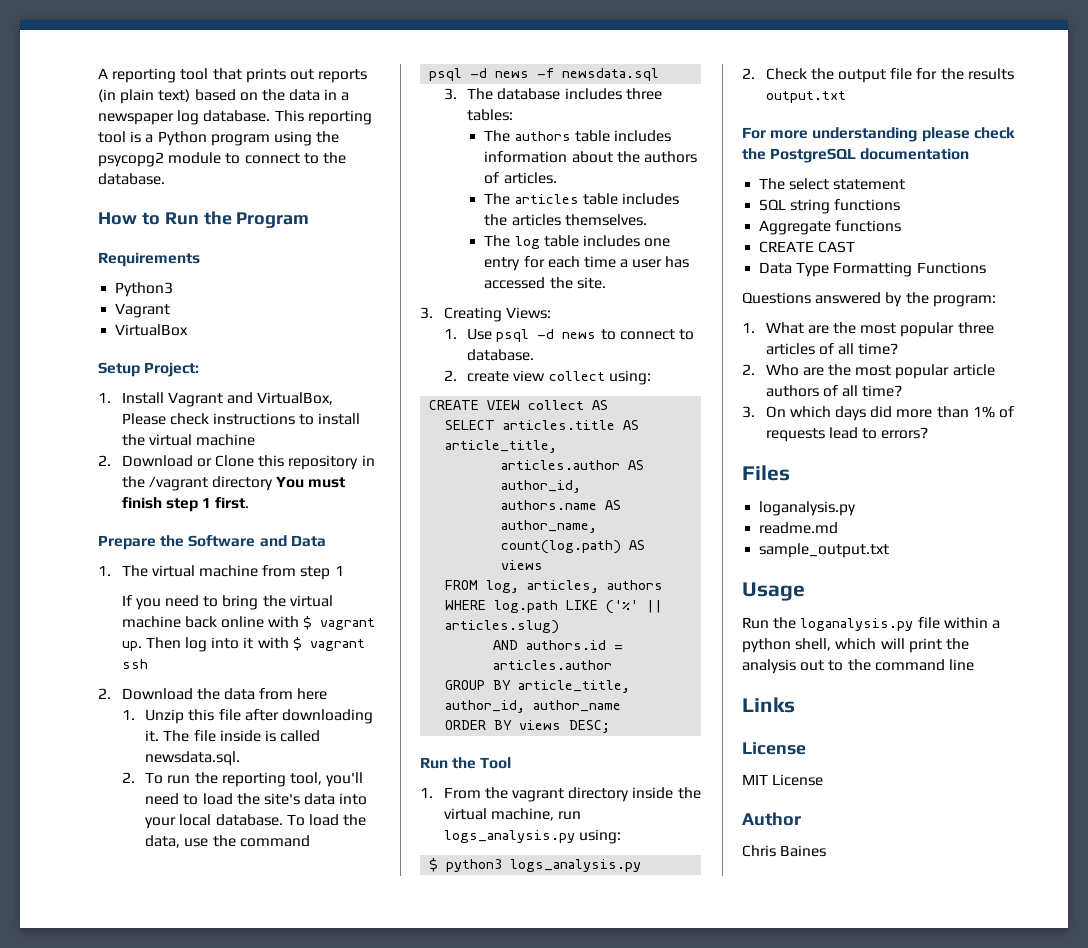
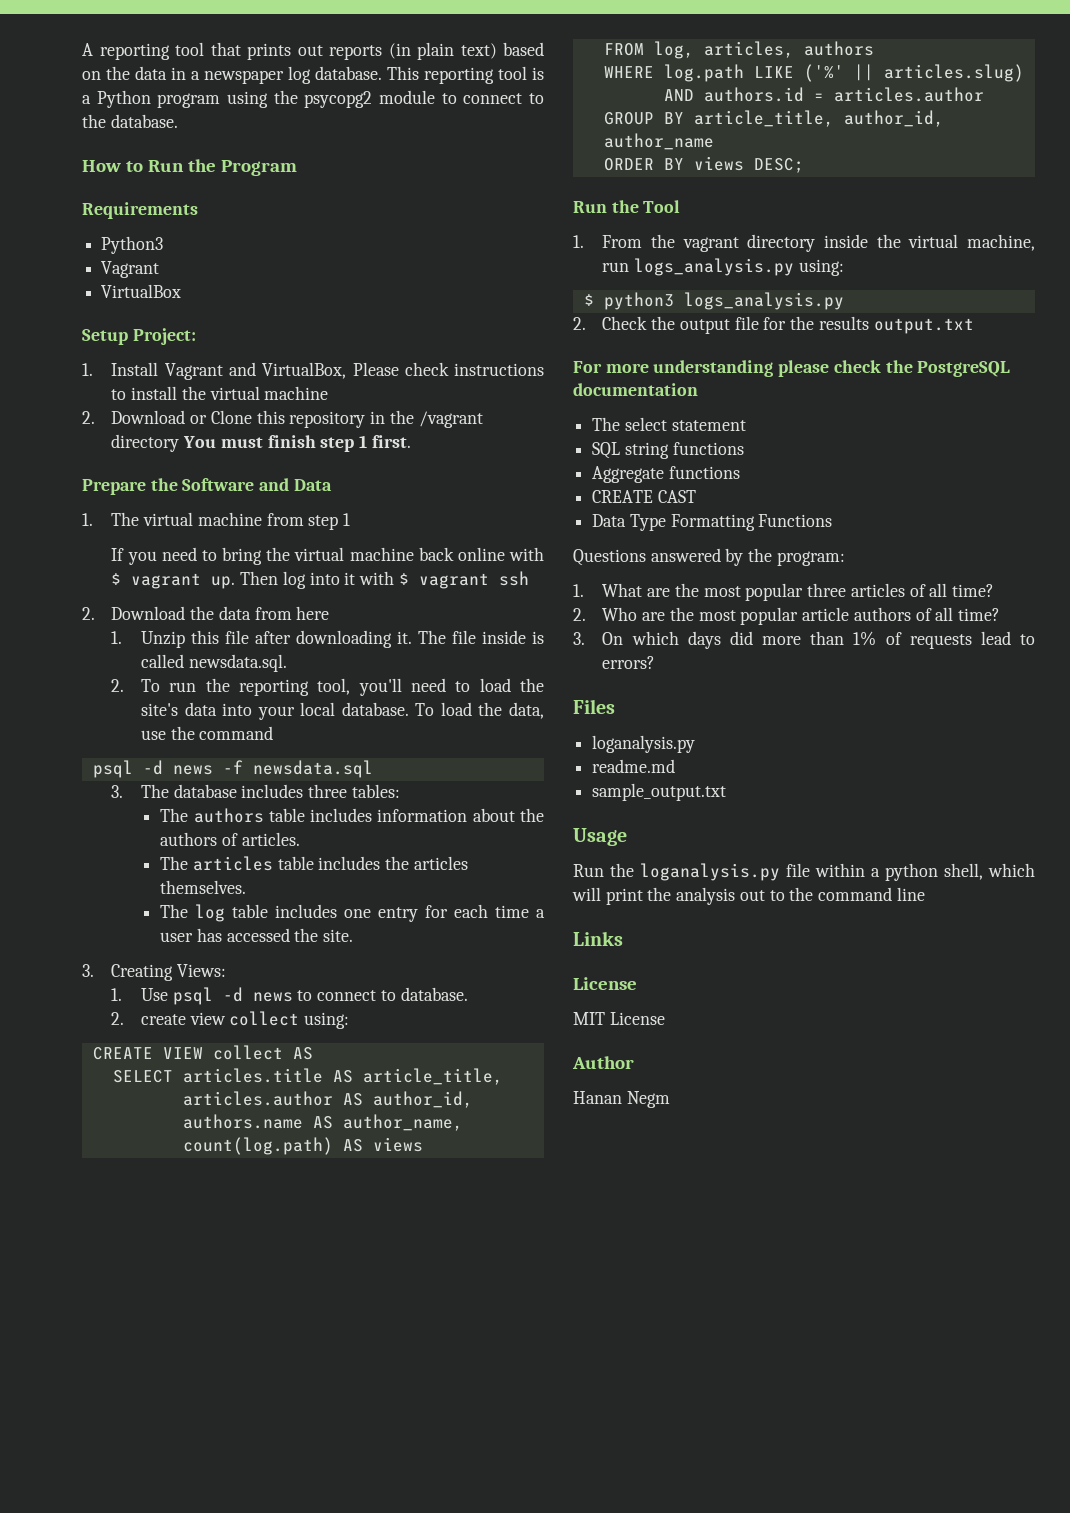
[742,845,827,857] Chris Baines -> [573,1091,670,1108] Hanan Negm

